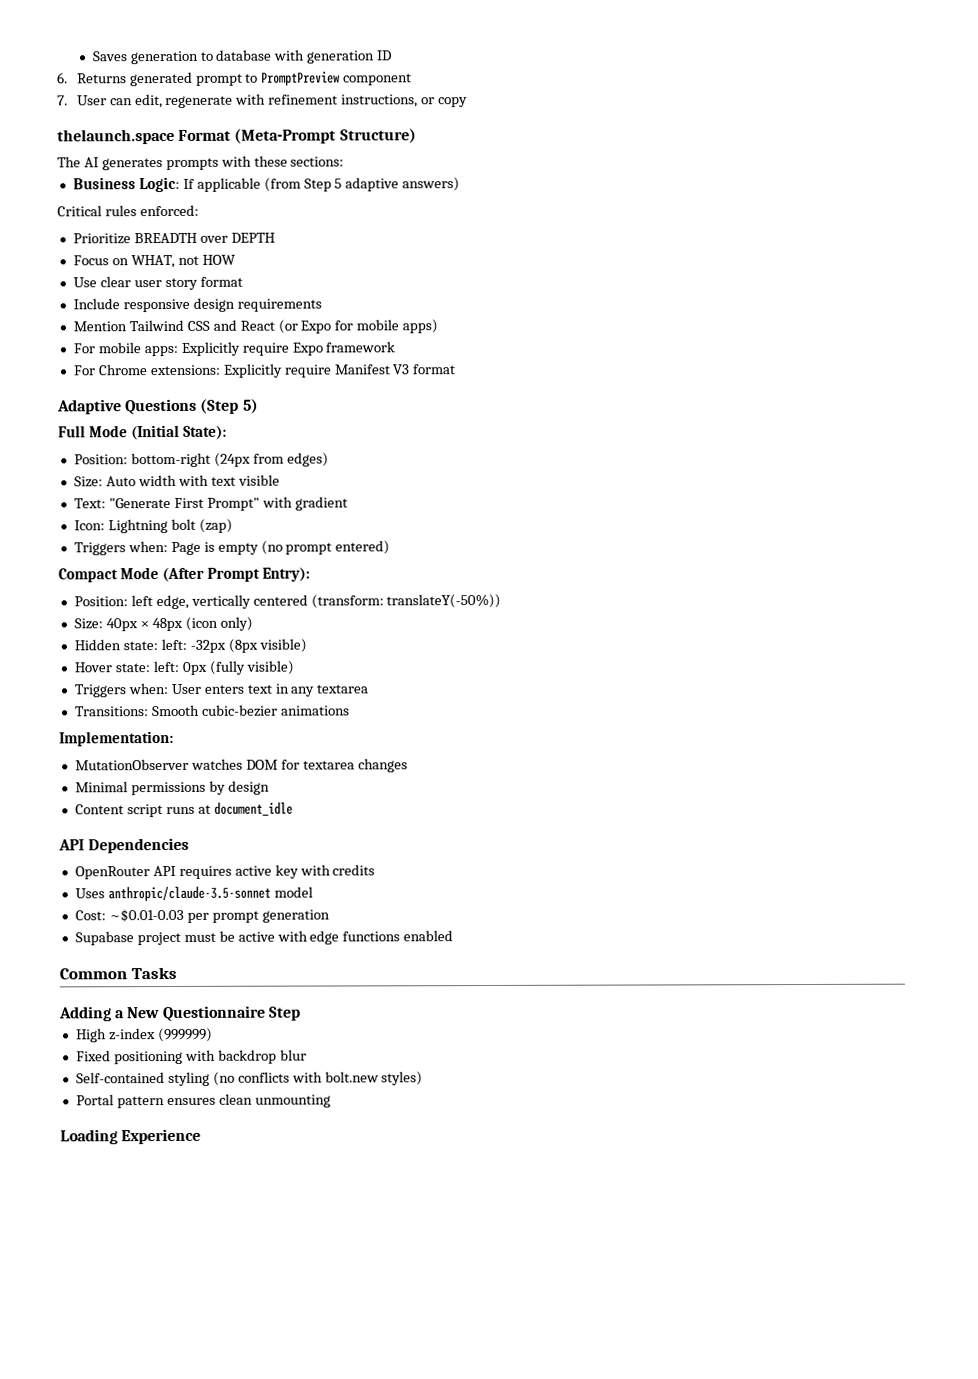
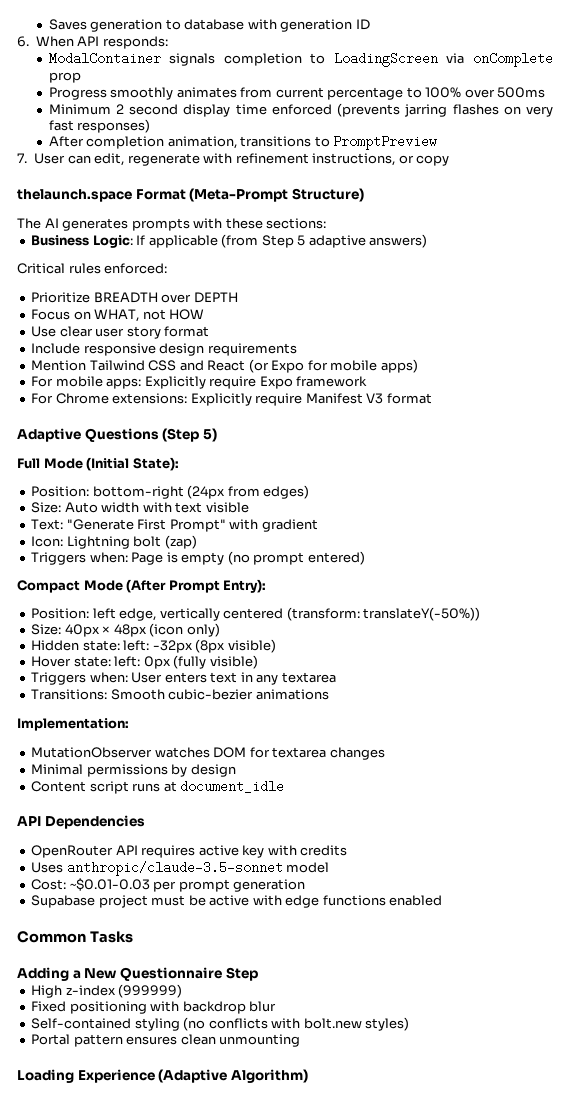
[76,71,243,87] Returns generated prompt -> [35,36,168,49] [48,52,553,67] [48,72,81,83] [48,87,546,100] [48,103,553,117] [48,119,151,133] [48,136,312,149] When API responds: // ModalContainer signals completion to LoadingScreen via onComplete prop // Progress smoothly animates from current percentage to 100% over 500ms // Minimum 2 second display time enforced (prevents jarring flashes on very fast responses) // After completion animation, transitions
[343,73,413,86] component -> (438, 142) none
(202, 1136) none -> [158,1069,308,1083] (Adaptive Algorithm)

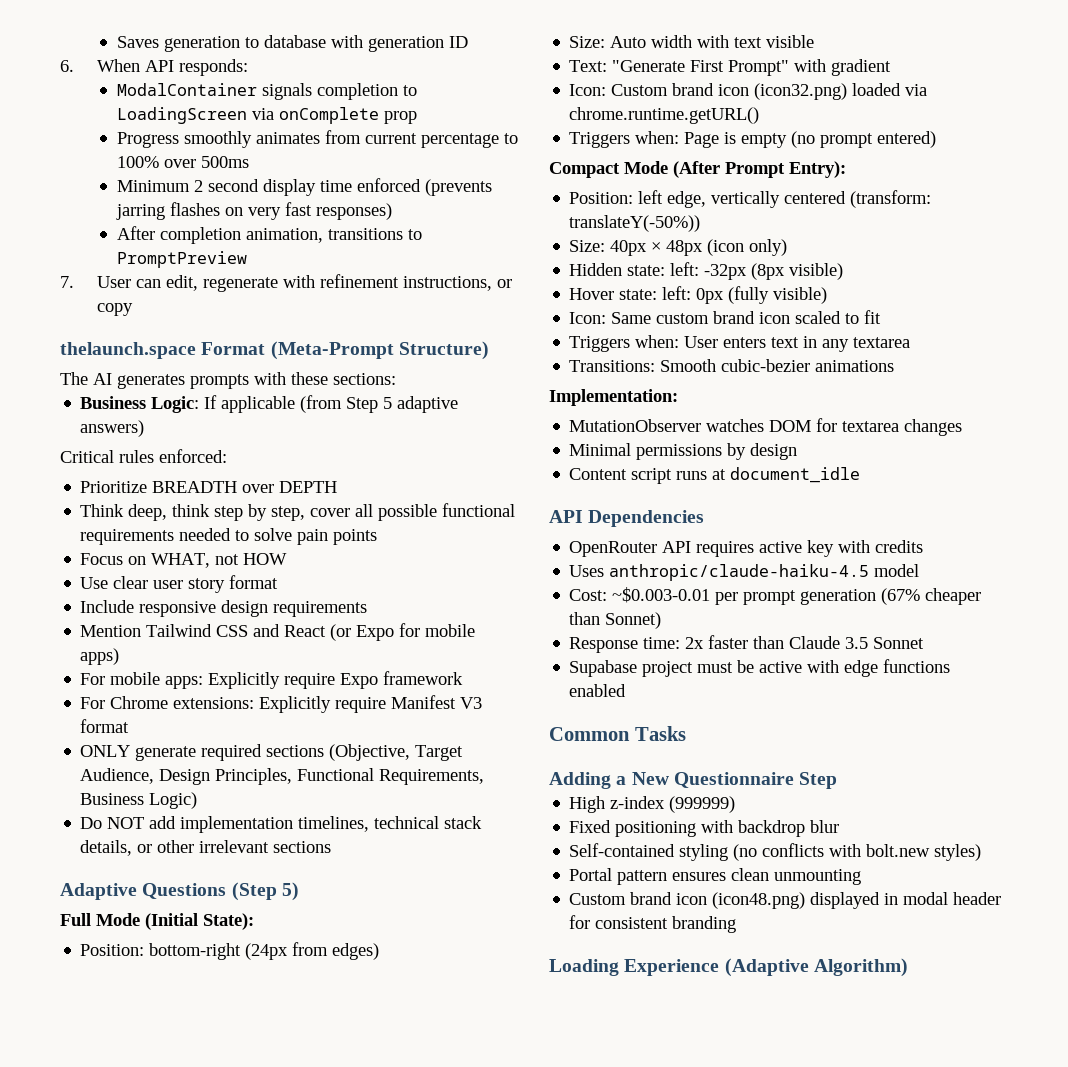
(238, 297) none -> [80,503,516,521] [80,528,378,545] // Think deep, think step by step, cover all possible functional requirements needed to solve pain points
(432, 398) none -> [80,744,464,761] [80,768,485,785] [80,792,198,809] [80,816,483,833] [80,840,332,856] // ONLY generate required sections (Objective, Target Audience, Design Principles, Functional Requirements, Business Logic) // Do NOT add implementation timelines, technical stack details, or other irrelevant sections
[66,535,197,549] Lightning bolt (zap) -> [611,83,928,100] [569,107,760,124] Custom brand icon (icon32.png) loaded via chrome.runtime.getURL()
(258, 662) none -> [569,310,882,324] // Icon: Same custom brand icon scaled to fit
[66,861,283,876] anthropic/claude-3.5-sonnet -> [609,564,870,581] anthropic/claude-haiku-4.5
[69,878,150,891] ~$0.01-0.03 -> [612,587,711,603] ~$0.003-0.01
(306, 885) none -> [881,588,982,605] [569,612,662,629] [569,635,925,653] (67% cheaper than Sonnet) // Response time: 2x faster than Claude 3.5 Sonnet
(301, 1040) none -> [569,892,1002,909] [569,915,737,933] // Custom brand icon (icon48.png) displayed in modal header for consistent branding

